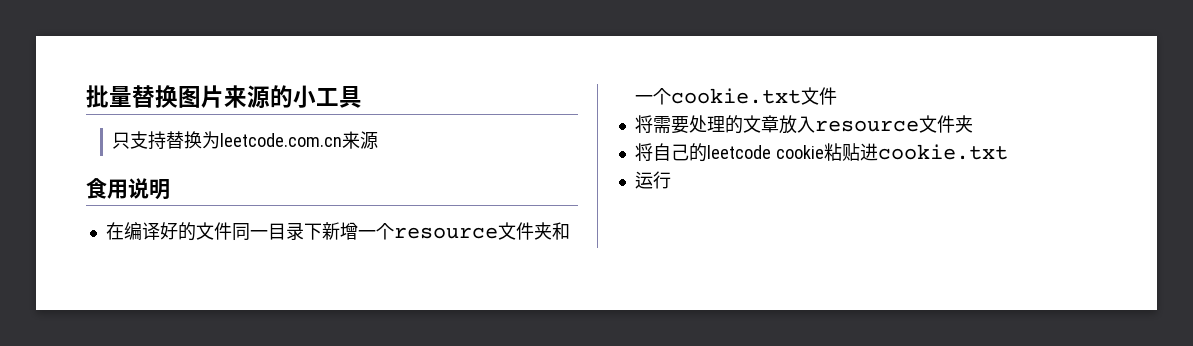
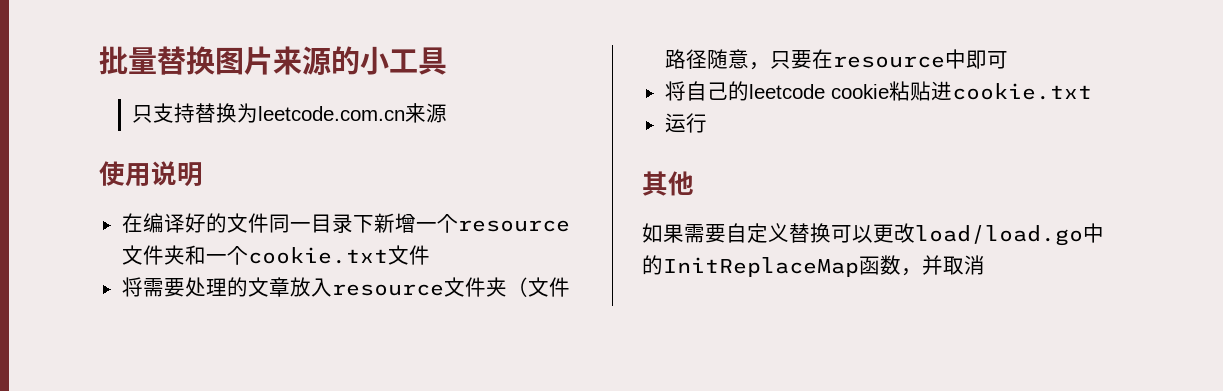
[86,178,107,199] 食 -> [99,161,125,186] 使
(973, 124) none -> [506,277,570,297] [664,49,1008,70] （文件路径随意，只要在resource中即可
(671, 180) none -> [642,171,694,196] [642,223,1104,246] [642,255,985,277] // 其他 // 如果需要自定义替换可以更改load/load.go中的InitReplaceMap函数，并取消

